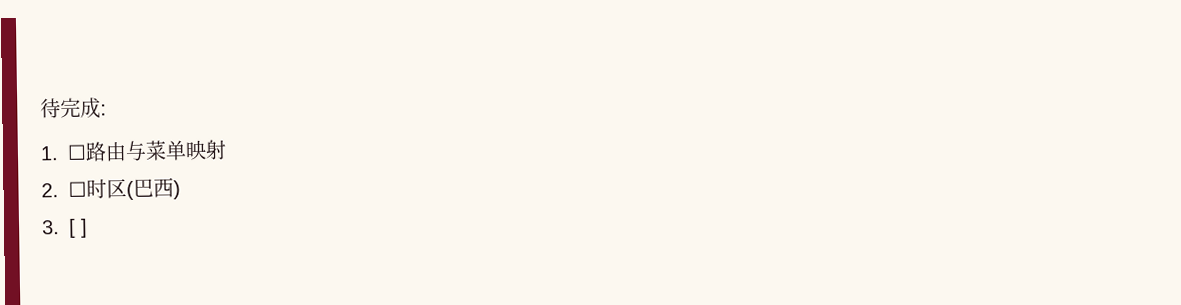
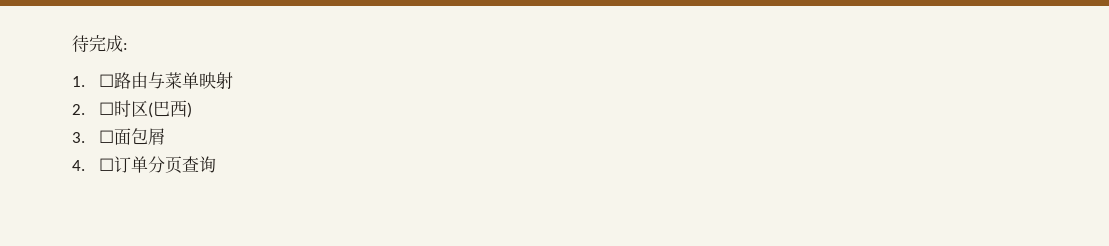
[68,218,88,238] [ ] -> [99,128,166,145] [72,156,217,174] ☐面包屑 // 4. ☐订单分页查询

